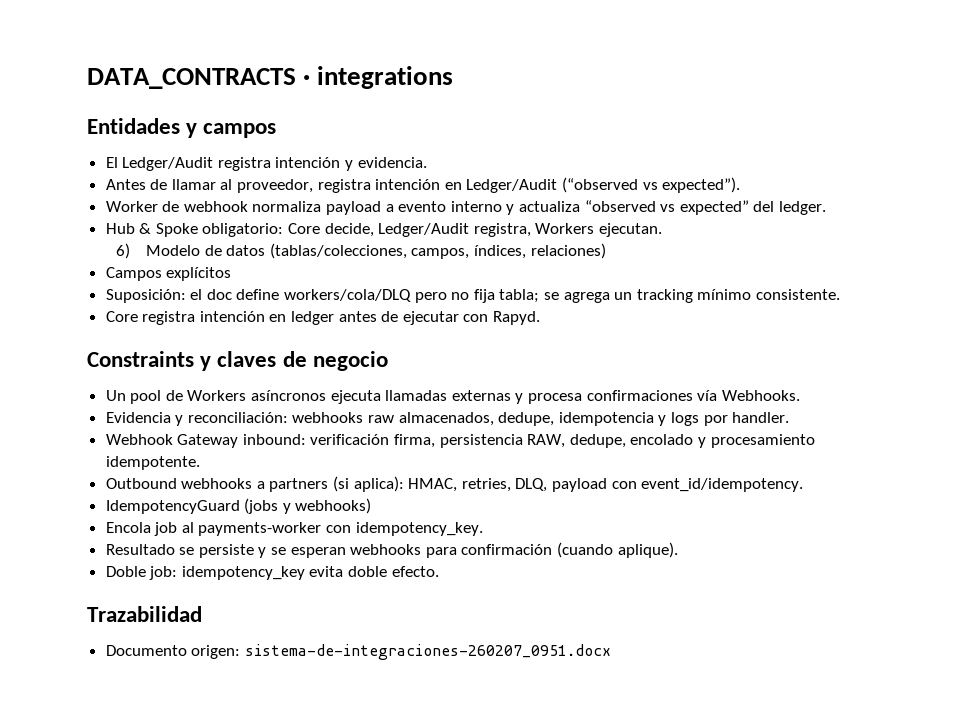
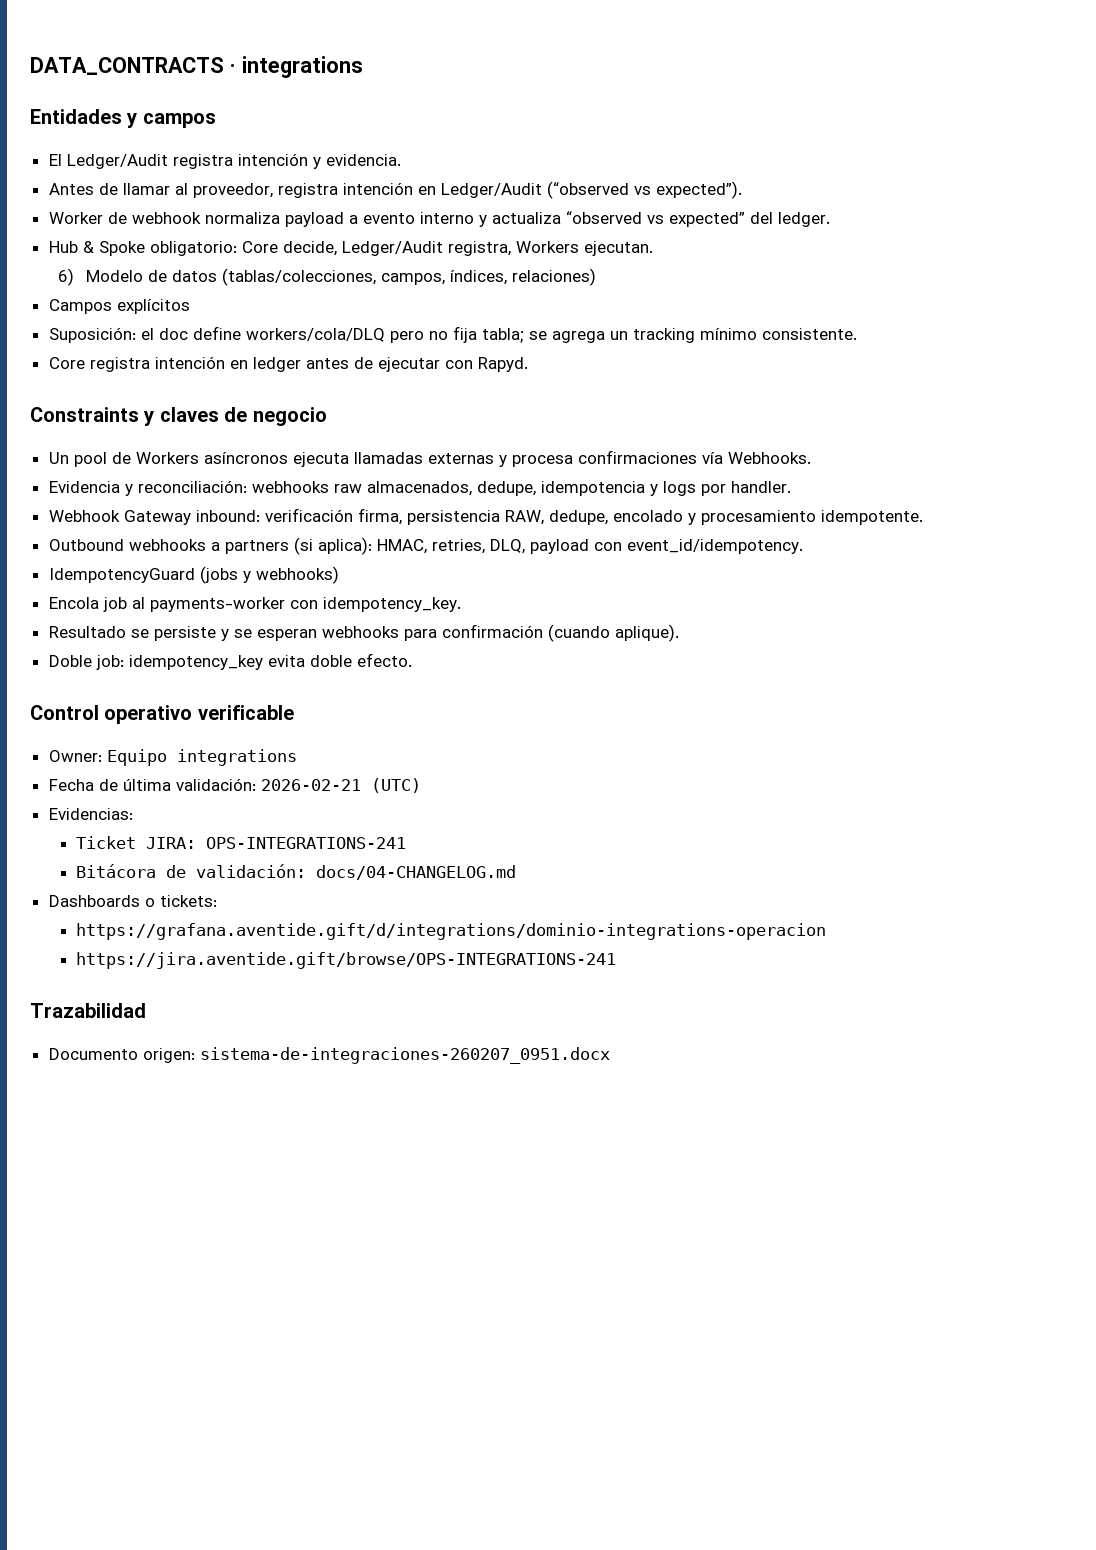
(439, 571) none -> [30,705,294,724] [48,749,297,766] [48,778,421,793] [48,808,133,820] [76,836,407,849] [76,864,517,880] [48,895,217,907] [76,923,827,940] [76,952,617,969] // Control operativo verificable // Owner: Equipo integrations // Fecha de última validación: 2026-02-21 (UTC) // Evidencias: // Ticket JIRA: OPS-INTEGRATIONS-241 // Bitácora de validación: docs/04-CHANGELOG.md // Dashboards o tickets: // https://grafana.aventide.gift/d/integrations/dominio-integrations-operacion // https://jira.aventide.gift/browse/OPS-INTEGRATIONS-241

